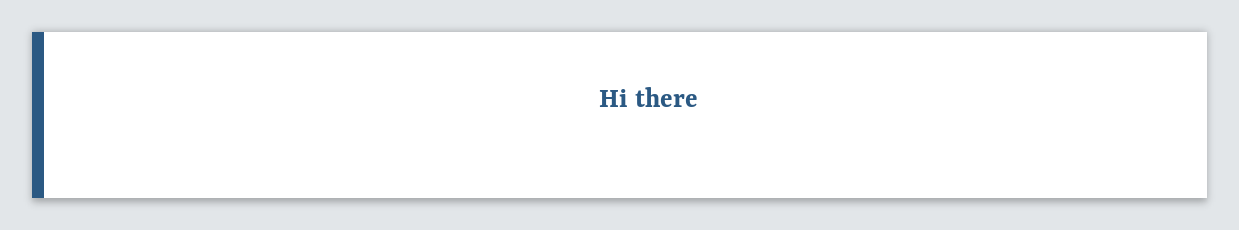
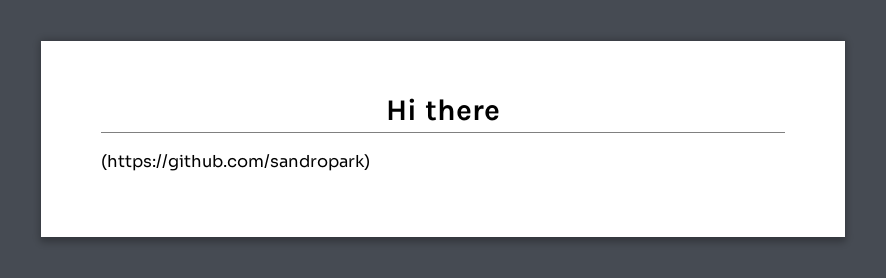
(698, 97) none -> [101,154,370,171] // (https://github.com/sandropark)

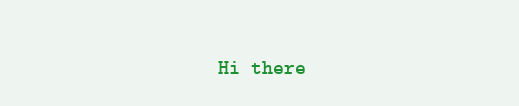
[101,154,370,171] // (https://github.com/sandropark) -> (306, 67) none

